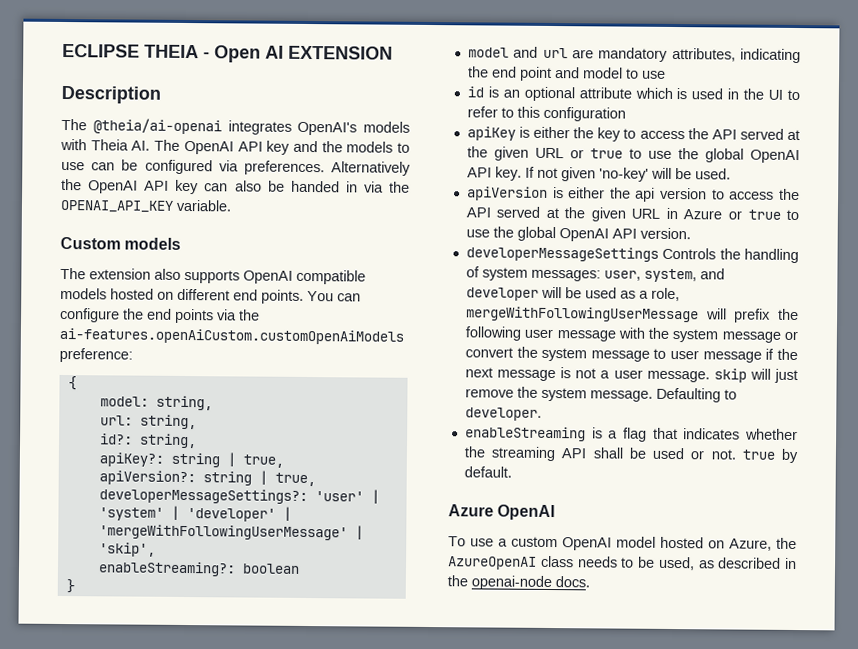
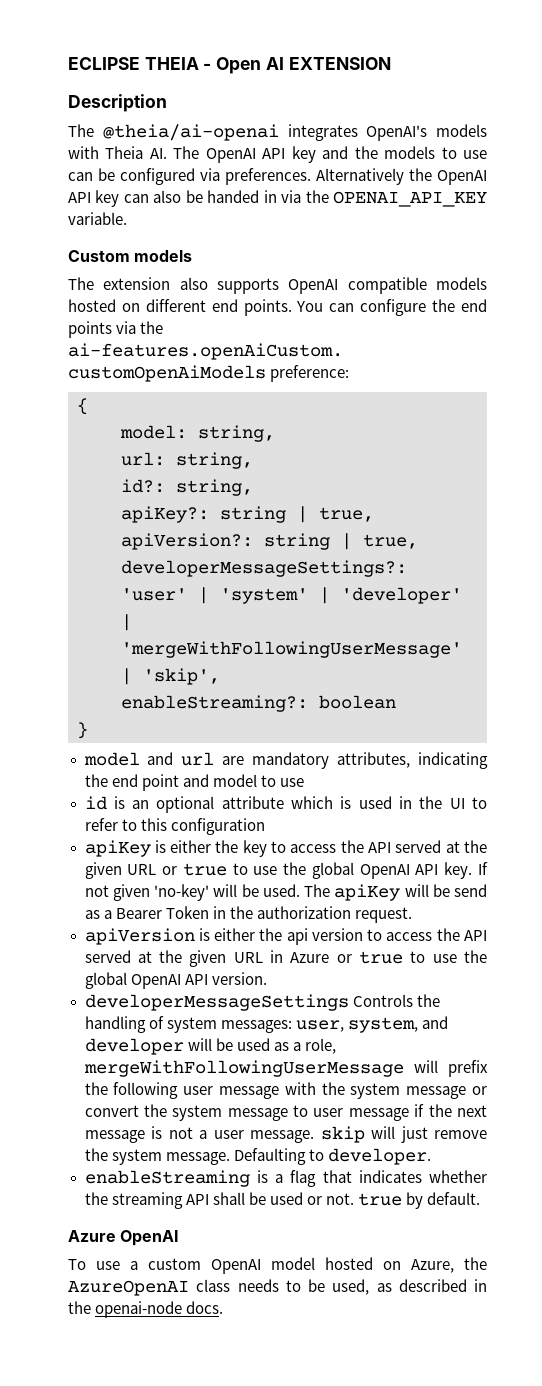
(731, 174) none -> [304,884,487,901] [84,906,412,923] The apiKey will be send as a Bearer Token in the authorization request.

